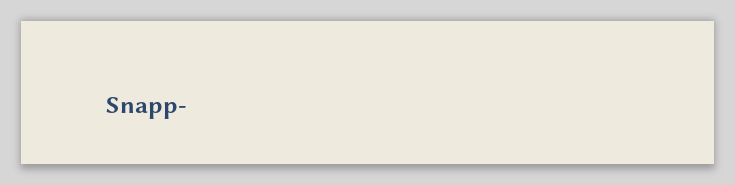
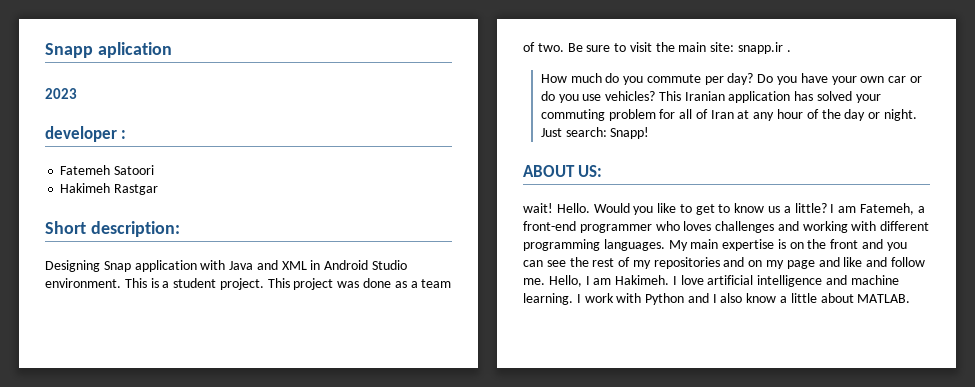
[106,97,187,119] Snapp- -> [45,42,172,58] [45,88,77,99] [45,126,127,142] [60,165,155,175] [60,183,159,195] [45,221,180,237] [45,260,408,272] [45,278,452,290] [523,42,791,54] [540,73,922,85] [540,91,881,103] [540,109,917,121] [540,127,650,139] [523,165,603,177] [523,203,925,215] [523,221,930,233] [523,239,907,251] [523,257,925,269] [523,275,899,287] [523,293,911,305] Snapp aplication // 2023 // developer : // Fatemeh Satoori // Hakimeh Rastgar // Short description: // Designing Snap application with Java and XML in Android Studio environment. This is a student project. This project was done as a team of two. Be sure to visit the main site: snapp.ir . // How much do you commute per day? Do you have your own car or do you use vehicles? This Iranian application has solved your commuting problem for all of Iran at any hour of the day or night. Just search: Snapp! // ABOUT US: // wait! Hello. Would you like to get to know us a little? I am Fatemeh, a front-end programmer who loves challenges and working with different programming languages. My main expertise is on the front and you can see the rest of my repositories and on my page and like and follow me. Hello, I am Hakimeh. I love artificial intelligence and machine learning. I work with Python and I also know a little about MATLAB.

